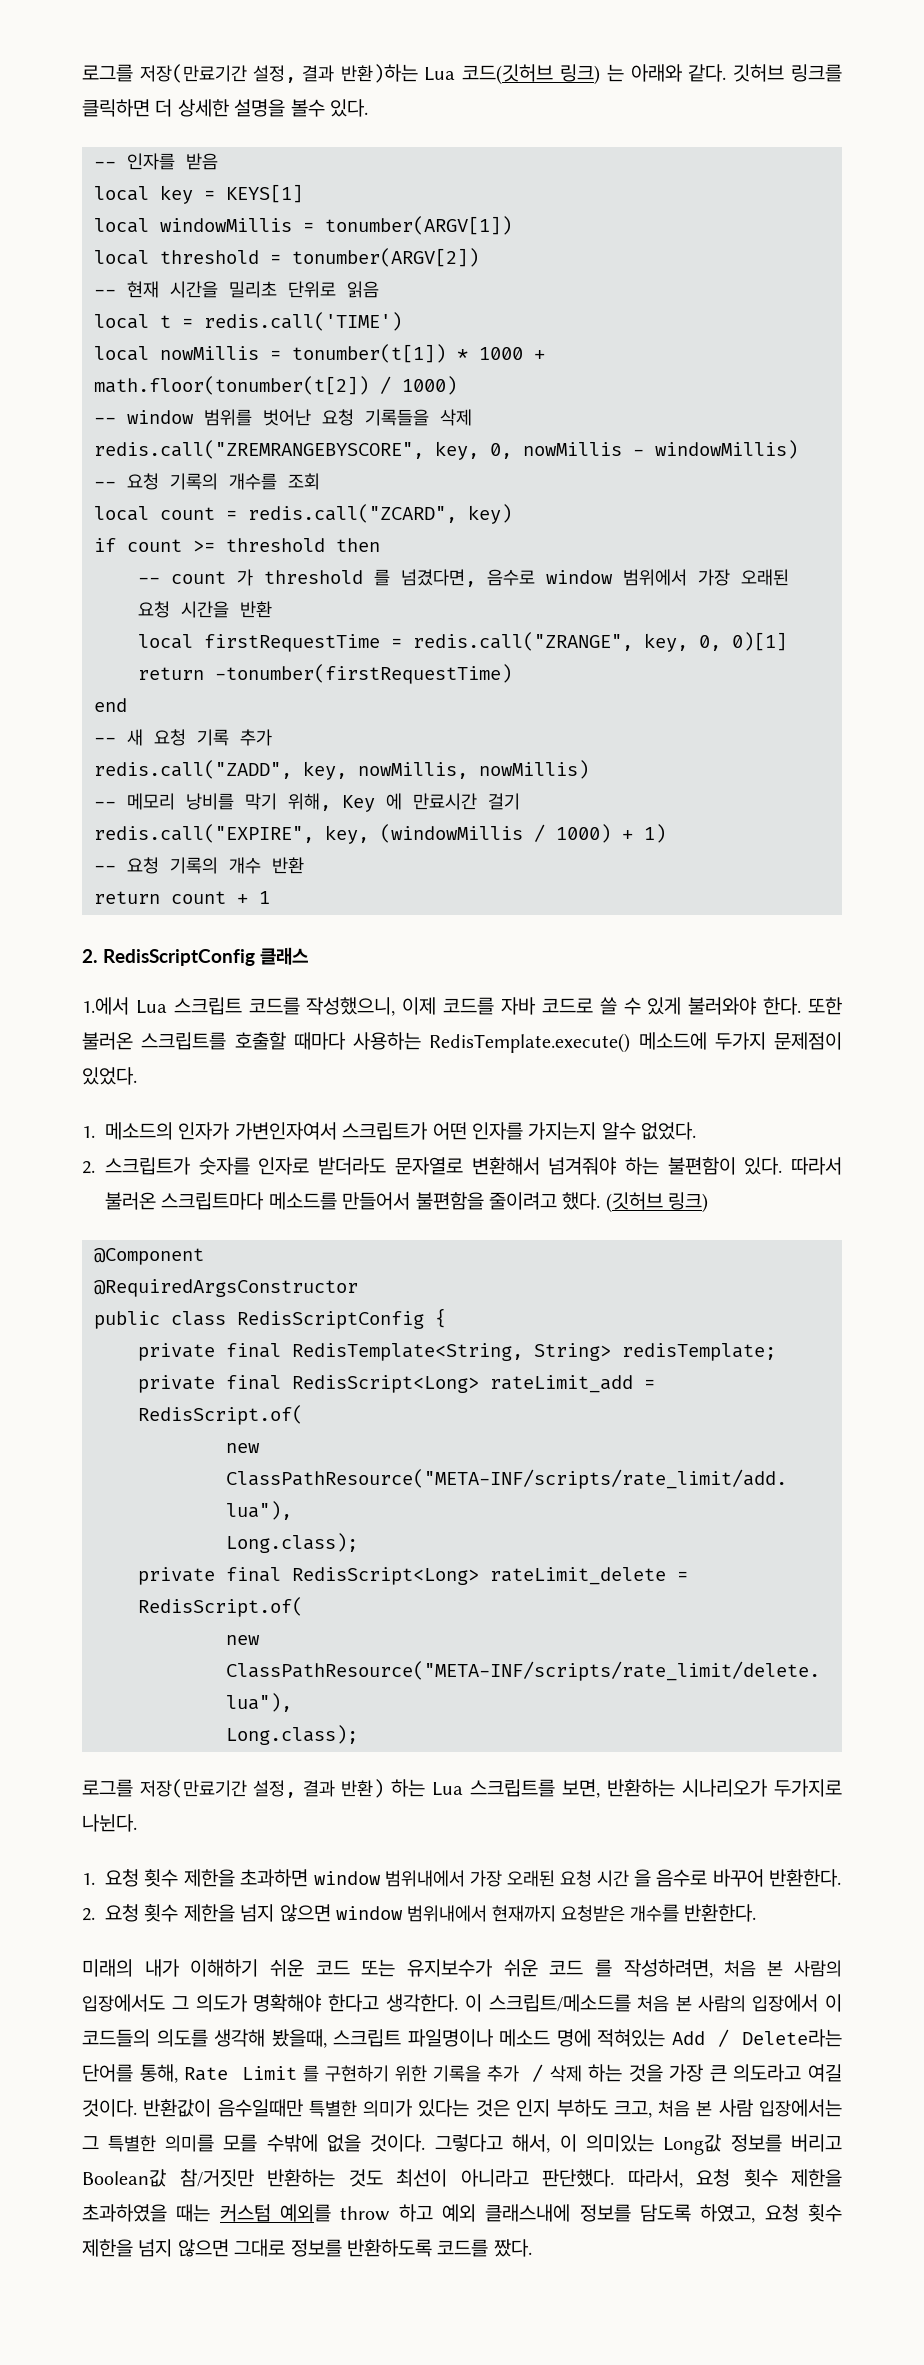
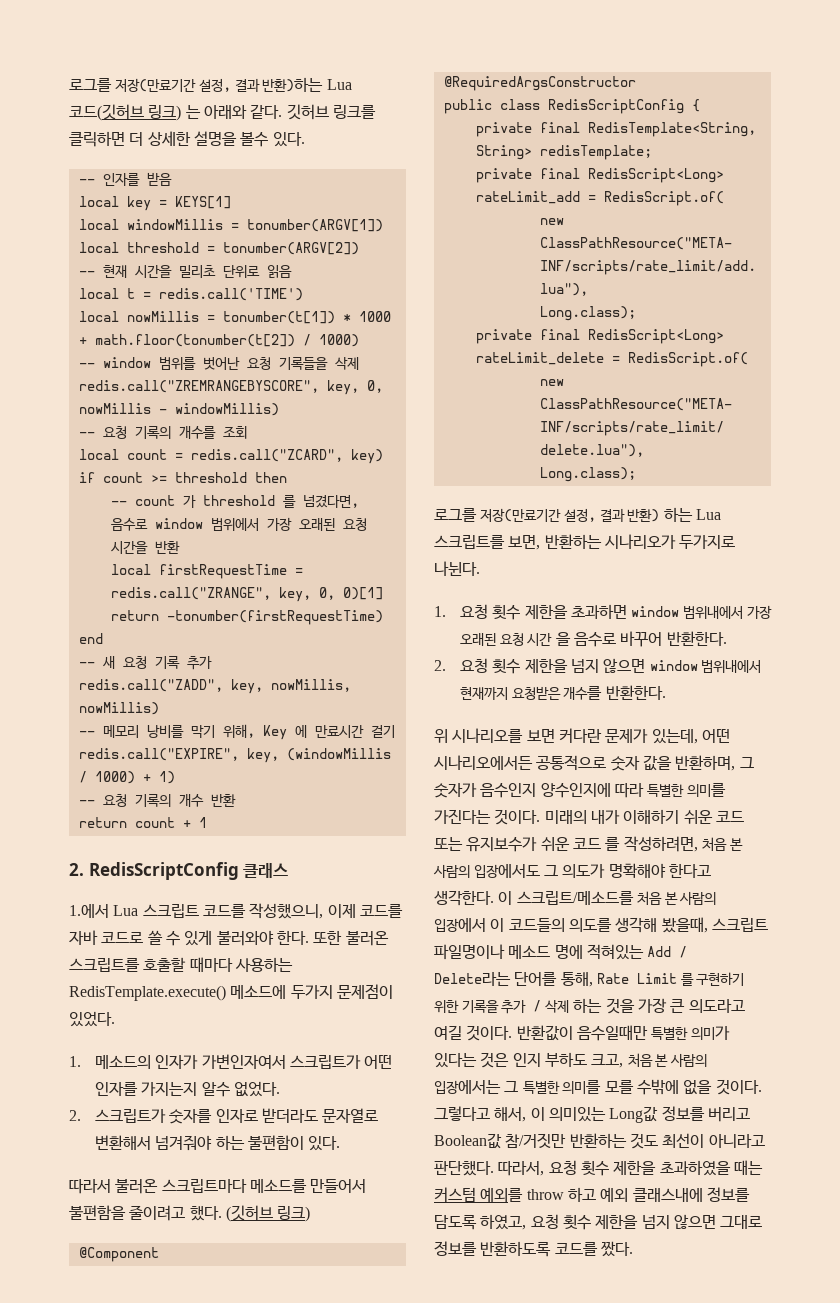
(783, 1166) none -> (341, 1143) //
(757, 1913) none -> [434,728,730,744] [434,755,754,771] [434,783,726,798] [434,809,541,825] 위 시나리오를 보면 커다란 문제가 있는데, 어떤 시나리오에서든 공통적으로 숫자 값을 반환하며, 그 숫자가 음수인지 양수인지에 따라 특별한 의미를 가진다는 것이다.
[718,2099,753,2117] 사람 -> [669,1053,707,1067] 사람의

